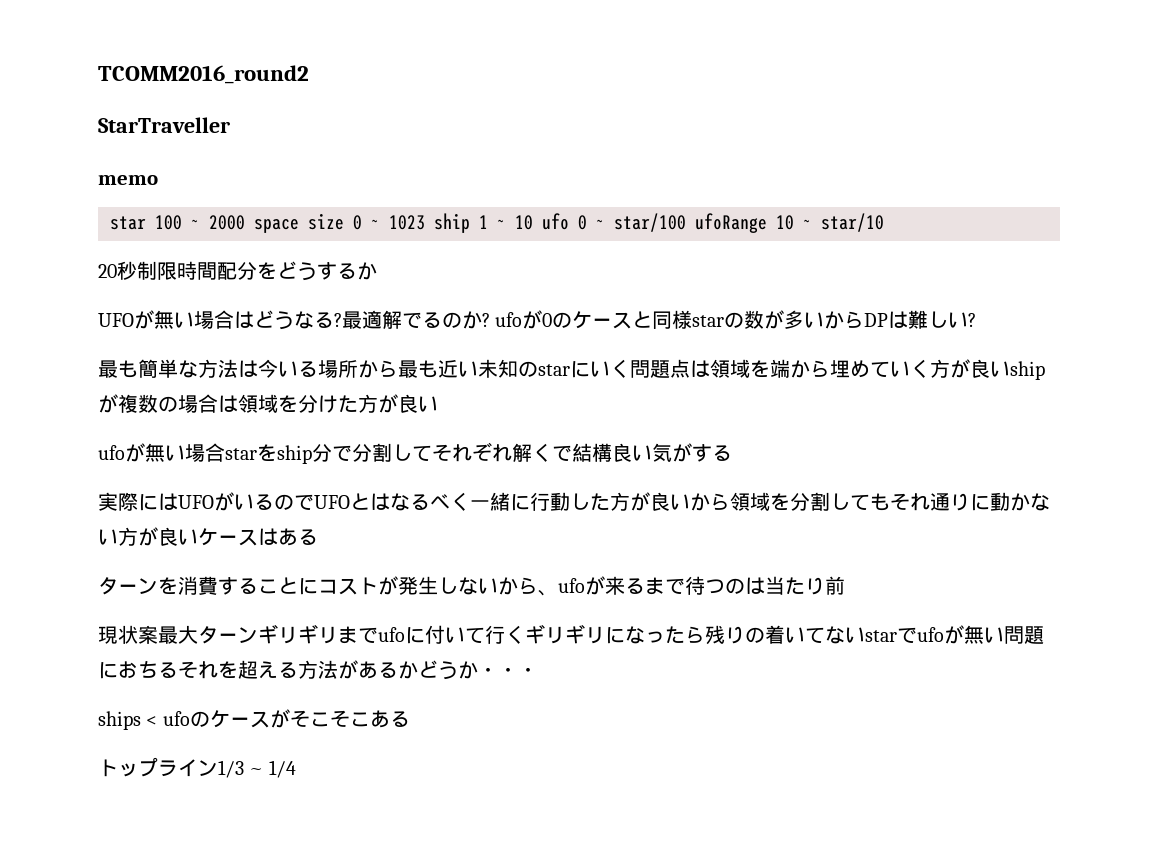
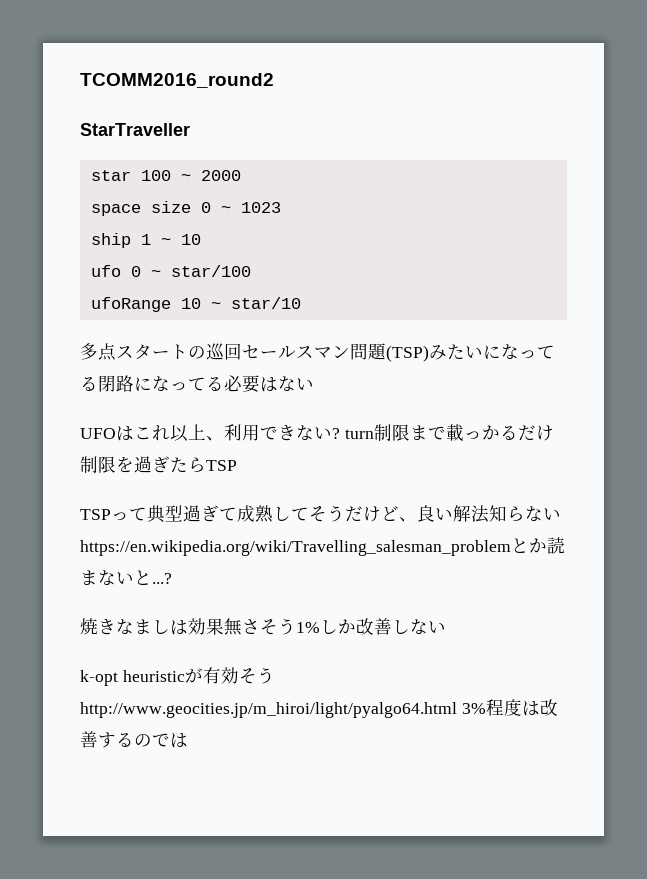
[98,175,158,185] // memo -> (190, 129) none
(245, 222) none -> (241, 175) //
(425, 222) none -> (281, 207) //
(533, 222) none -> (201, 239) //
(686, 222) none -> (251, 271) //
[98,261,377,281] [98,310,977,330] [98,359,1045,380] [98,394,438,413] [98,442,732,464] [98,492,1050,511] [98,527,318,546] [98,576,845,596] [98,624,1044,645] [98,660,538,680] [98,709,410,730] [98,757,296,778] 20秒制限時間配分をどうするか // UFOが無い場合はどうなる?最適解でるのか? ufoが0のケースと同様starの数が多いからDPは難しい? // 最も簡単な方法は今いる場所から最も近い未知のstarにいく問題点は領域を端から埋めていく方が良いshipが複数の場合は領域を分けた方が良い // ufoが無い場合starをship分で分割してそれぞれ解くで結構良い気がする // 実際にはUFOがいるのでUFOとはなるべく一緒に行動した方が良いから領域を分割してもそれ通りに動かない方が良いケースはある // ターンを消費することにコストが発生しないから、ufoが来るまで待つのは当たり前 // 現状案最大ターンギリギリまでufoに付いて行くギリギリになったら残りの着いてないstarでufoが無い問題におちるそれを超える方法があるかどうか・・・ // ships < ufoのケースがそこそこある // トップライン1/3 ~ 1/4 -> [80,343,555,362] [80,375,314,393] [80,424,554,442] [80,456,237,473] [80,505,561,523] [80,537,565,556] [80,570,172,586] [80,618,446,636] [80,667,275,686] [80,699,558,718] [80,731,188,748] 多点スタートの巡回セールスマン問題(TSP)みたいになってる閉路になってる必要はない // UFOはこれ以上、利用できない? turn制限まで載っかるだけ制限を過ぎたらTSP // TSPって典型過ぎて成熟してそうだけど、良い解法知らないhttps://en.wikipedia.org/wiki/Travelling_salesman_problemとか読まないと...? // 焼きなましは効果無さそう1%しか改善しない // k-opt heuristicが有効そうhttp://www.geocities.jp/m_hiroi/light/pyalgo64.html 3%程度は改善するのでは

